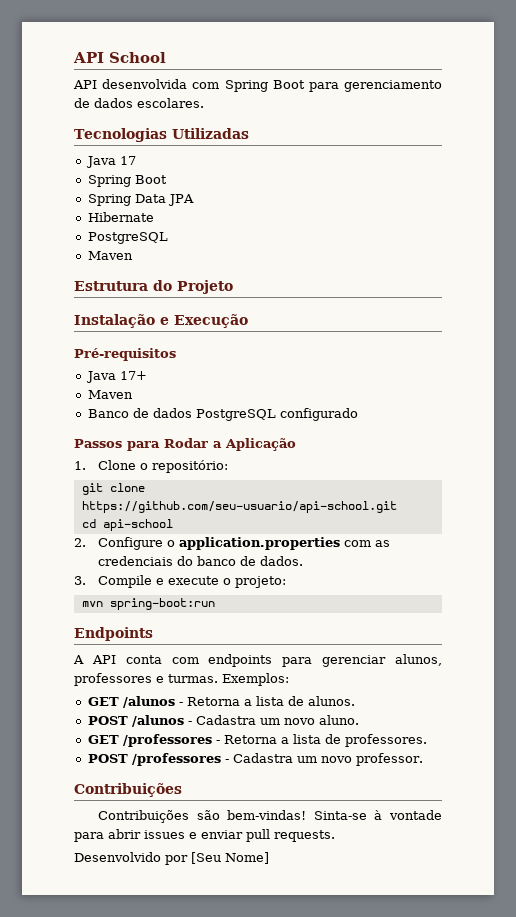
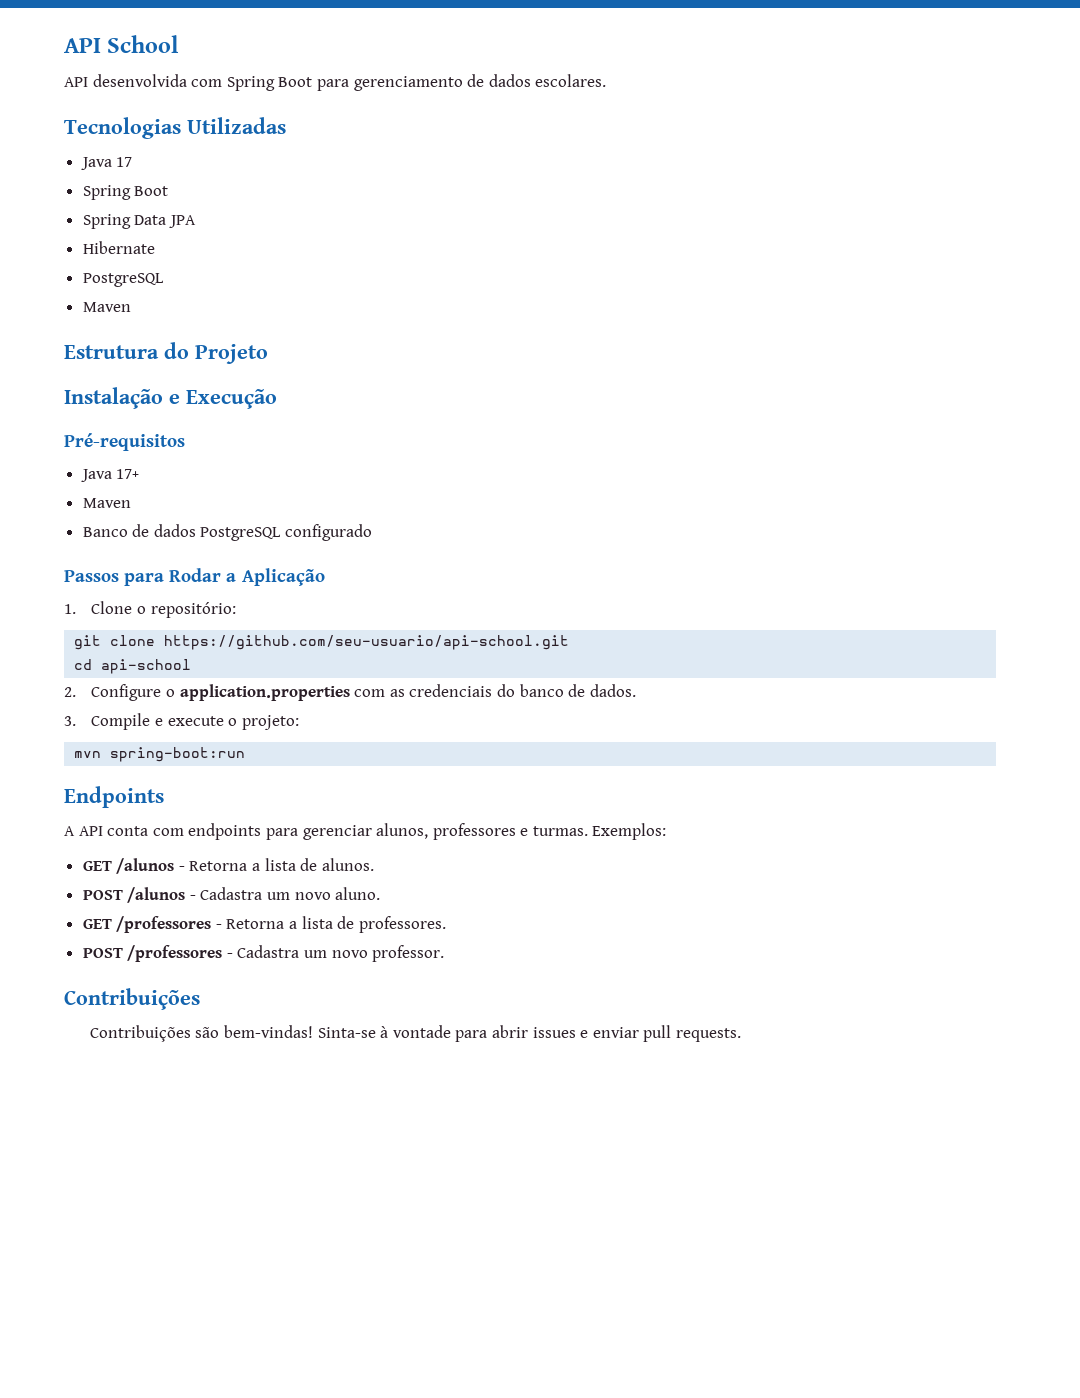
[74,852,269,865] // Desenvolvido por [Seu Nome] -> (741, 1035) none

